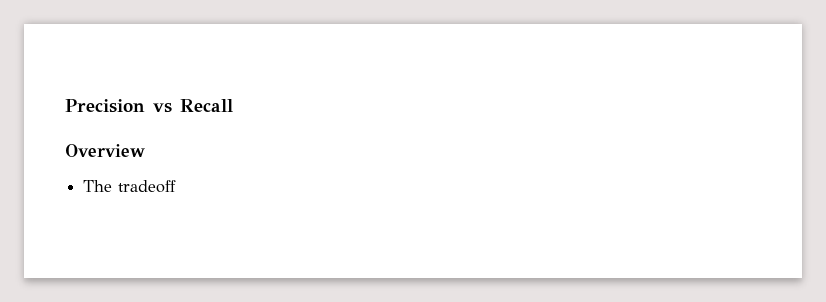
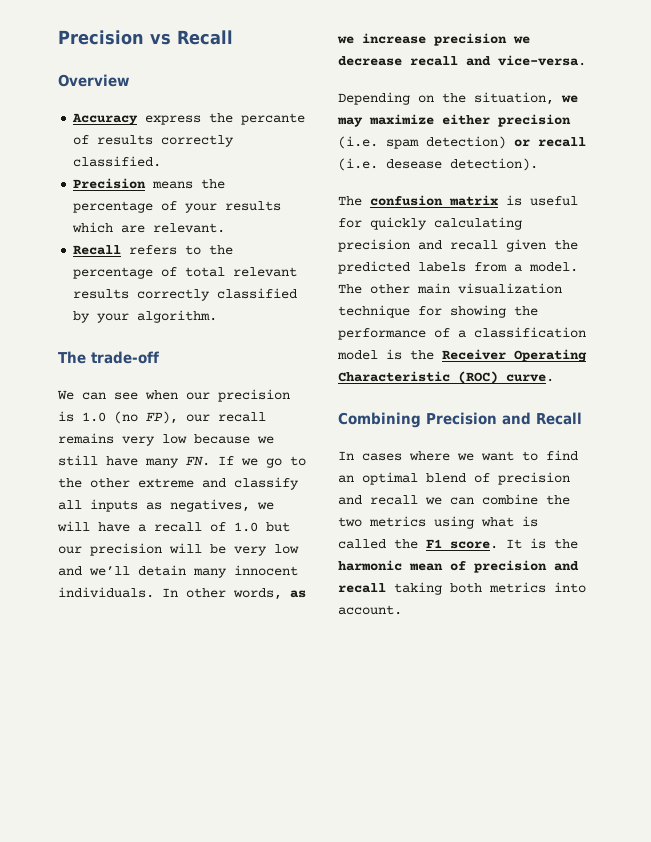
[83,180,177,193] The tradeoff -> [72,113,306,125] [73,135,235,147] [73,156,162,167] [73,178,226,189] [73,201,282,213] [72,222,226,233] [73,245,234,255] [73,267,298,279] [73,288,298,301] [73,310,218,323] [58,351,159,364] [57,389,290,402] [58,411,266,424] [58,433,274,446] [58,455,306,468] [58,477,299,490] [58,499,274,512] [57,521,290,532] [58,543,299,556] [58,565,298,578] [58,587,306,600] [337,33,530,46] [338,55,586,66] [338,92,578,105] [337,114,571,127] [338,136,586,149] [338,158,538,171] [338,195,578,206] [338,217,522,230] [338,239,578,252] [338,261,578,274] [338,283,562,294] [338,305,538,318] [338,327,586,340] [337,349,587,362] [338,371,554,384] [338,412,582,428] [338,450,578,461] [338,472,570,485] [338,494,570,505] [338,516,538,529] [338,538,578,549] [338,560,579,573] [338,582,586,595] [338,605,402,615] Accuracy express the percante of results correctly classified. // Precision means the percentage of your results which are relevant. // Recall refers to the percentage of total relevant results correctly classified by your algorithm. // The trade-off // We can see when our precision is 1.0 (no FP), our recall remains very low because we still have many FN. If we go to the other extreme and classify all inputs as negatives, we will have a recall of 1.0 but our precision will be very low and we’ll detain many innocent individuals. In other words, as we increase precision we decrease recall and vice-versa. // Depending on the situation, we may maximize either precision (i.e. spam detection) or recall (i.e. desease detection). // The confusion matrix is useful for quickly calculating precision and recall given the predicted labels from a model. The other main visualization technique for showing the performance of a classification model is the Receiver Operating Characteristic (ROC) curve. // Combining Precision and Recall // In cases where we want to find an optimal blend of precision and recall we can combine the two metrics using what is called the F1 score. It is the harmonic mean of precision and recall taking both metrics into account.

